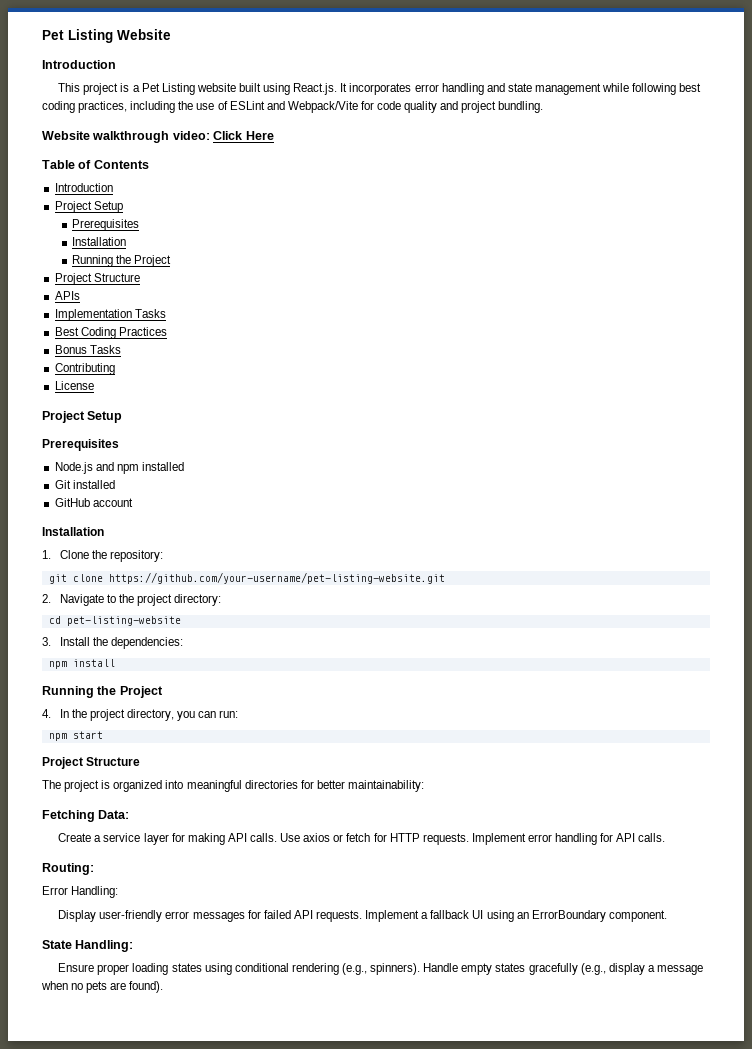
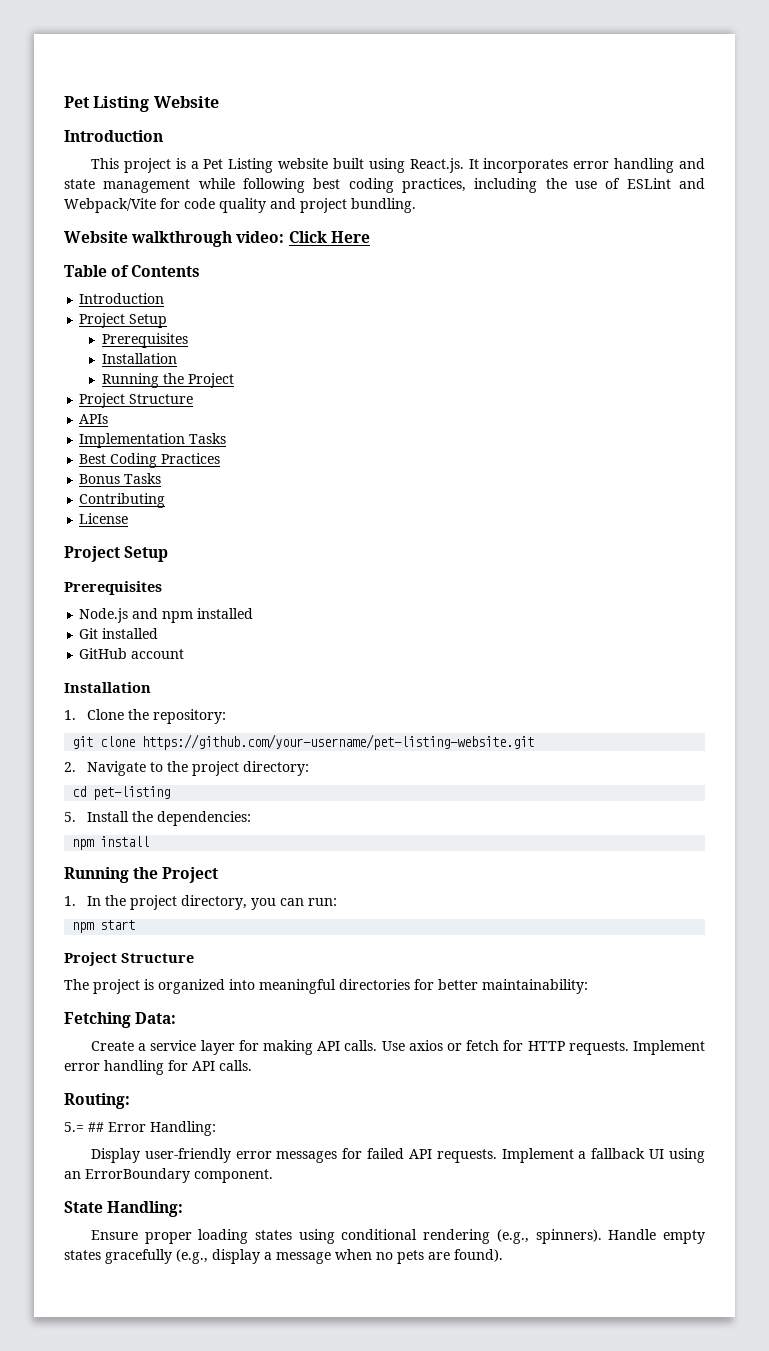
[66,616,181,626] [42,637,51,646] pet-listing-website // 3. -> [93,786,171,800] [64,812,76,822] pet-listing // 5.
[42,709,51,718] 4. -> [64,896,76,906] 1.
(94, 869) none -> [64,1122,104,1132] 5.= ##

